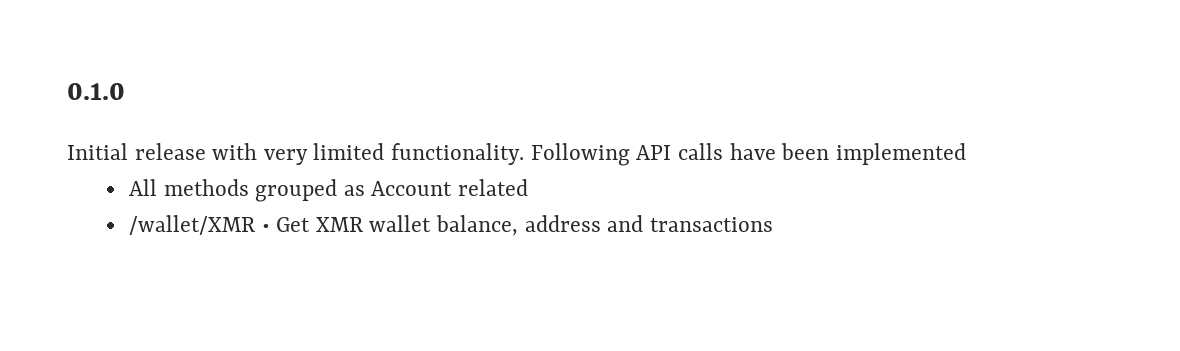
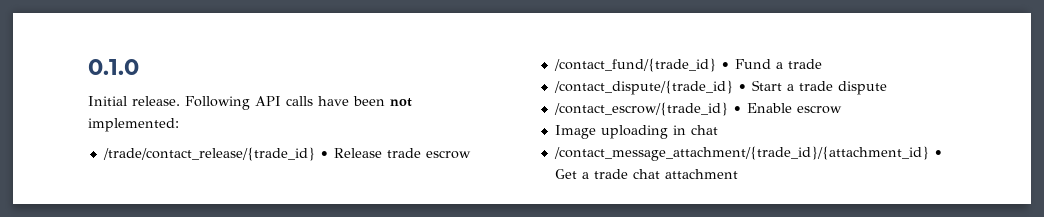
[134,143,525,165] release with very limited functionality. -> [132,96,180,106] release.
[835,143,966,165] [129,179,529,202] [129,215,773,236] implemented // All methods grouped as Account related // /wallet/XMR • Get XMR wallet balance, address and transactions -> [390,98,412,107] [88,118,179,132] [102,147,471,161] [553,58,822,72] [553,80,887,95] [553,102,842,116] [554,125,718,139] [553,146,943,161] [554,169,738,179] not implemented: // /trade/contact_release/{trade_id} • Release trade escrow // /contact_fund/{trade_id} • Fund a trade // /contact_dispute/{trade_id} • Start a trade dispute // /contact_escrow/{trade_id} • Enable escrow // Image uploading in chat // /contact_message_attachment/{trade_id}/{attachment_id} • Get a trade chat attachment

